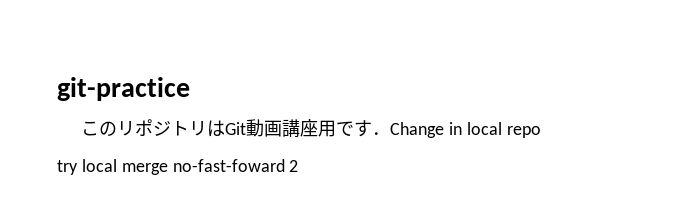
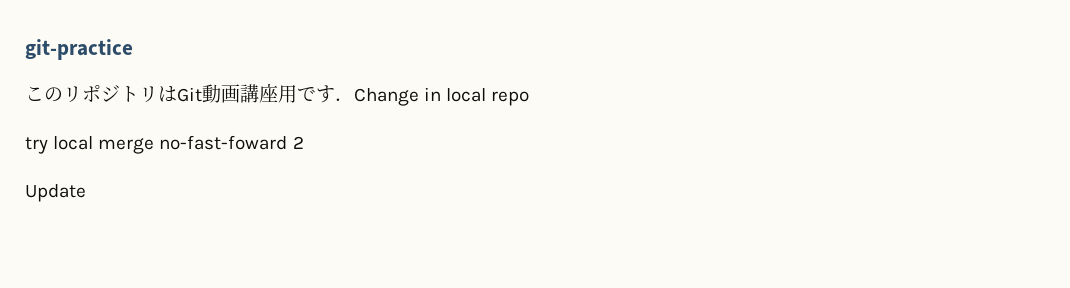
(299, 166) none -> [25,184,86,202] // Update

